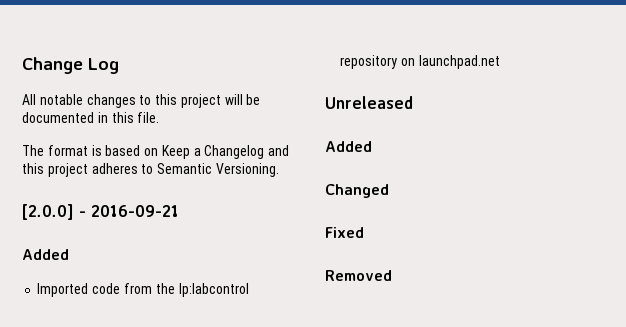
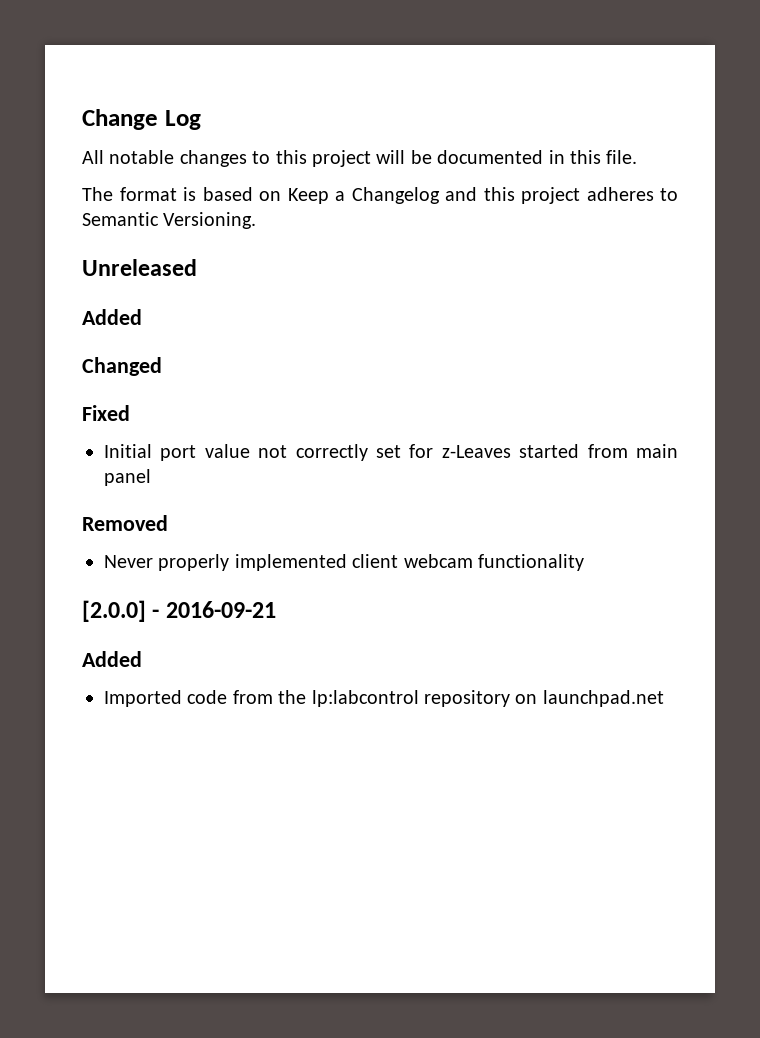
(279, 170) none -> [82,259,197,276] [82,309,142,325] [82,357,162,376] [82,405,130,421] [104,444,678,461] [104,469,151,486] [82,515,168,531] [104,554,584,571] // Unreleased // Added // Changed // Fixed // Initial port value not correctly set for z-Leaves started from main panel // Removed // Never properly implemented client webcam functionality
[325,96,413,109] [325,141,372,152] [325,184,389,198] [325,227,364,238] [325,270,392,281] // Unreleased // Added // Changed // Fixed // Removed -> (664, 698) none

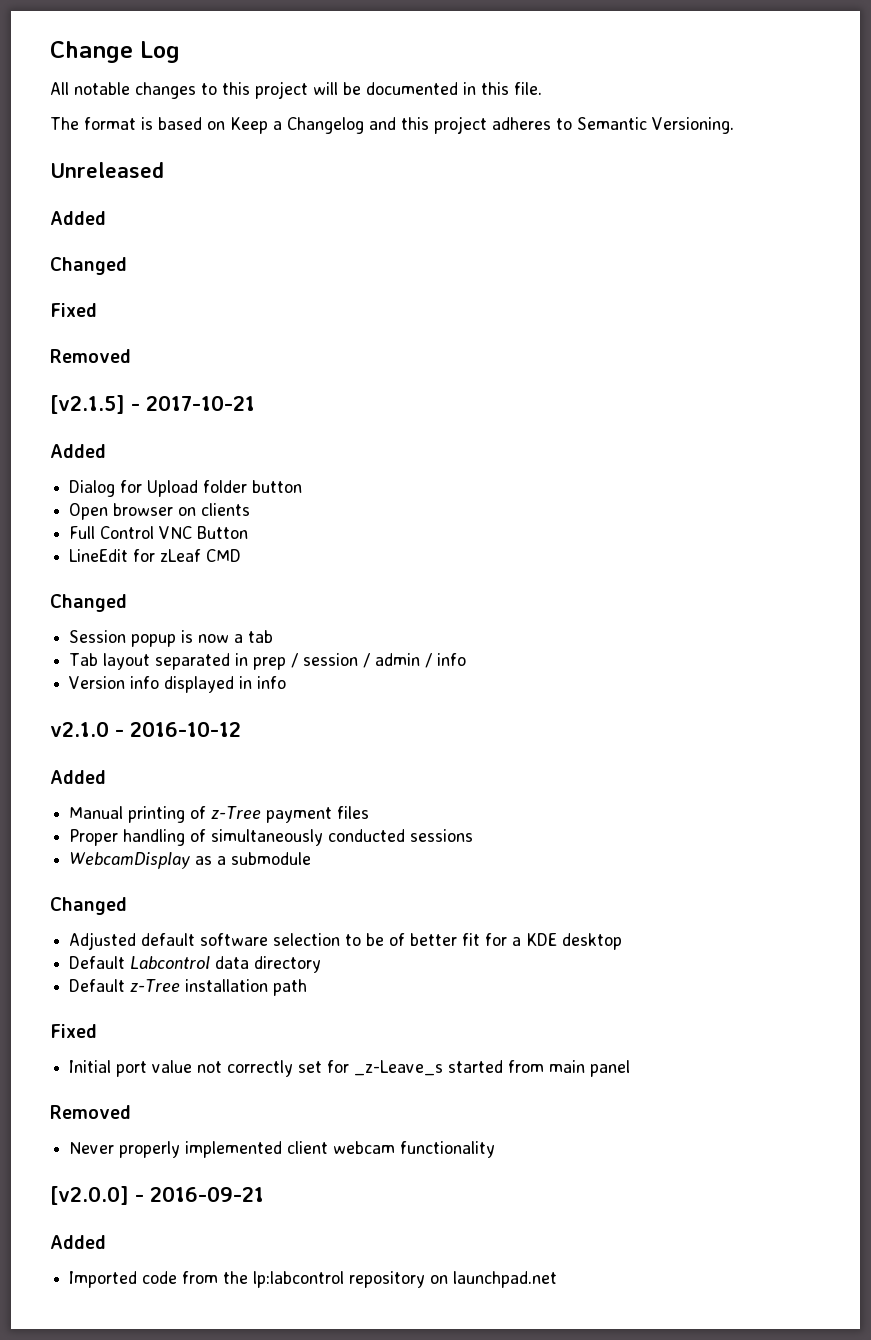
(130, 413) none -> [50,349,131,363] [50,395,255,414] [50,444,106,458] [69,480,303,497] [69,503,251,520] [69,526,249,539] [69,549,242,562] [50,594,127,612] [69,630,274,647] [69,653,467,670] [69,676,287,693] [50,721,241,737] [50,770,106,784] [69,806,370,823] [69,829,474,846] [69,852,312,869] [50,897,127,915] [69,932,623,950] [69,956,322,973] [69,979,308,996] [50,1024,97,1038] // Removed // [v2.1.5] - 2017-10-21 // Added // Dialog for Upload folder button // Open browser on clients // Full Control VNC Button // LineEdit for zLeaf CMD // Changed // Session popup is now a tab // Tab layout separated in prep / session / admin / info // Version info displayed in info // v2.1.0 - 2016-10-12 // Added // Manual printing of z-Tree payment files // Proper handling of simultaneously conducted sessions // WebcamDisplay as a submodule // Changed // Adjusted default software selection to be of better fit for a KDE desktop // Default Labcontrol data directory // Default z-Tree installation path // Fixed
[441,445,511,458] z-Leaves -> [354,1060,444,1076] _z-Leave_s
[82,600,146,622] [2.0.0] -> [50,1186,129,1205] [v2.0.0]

